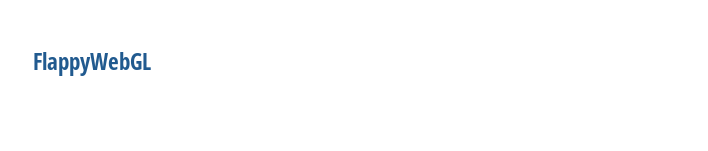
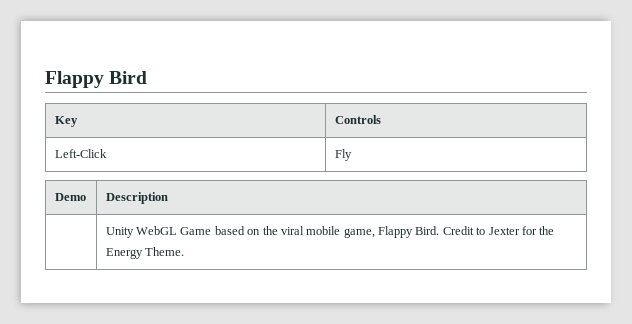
[33,52,151,76] FlappyWebGL -> [45,71,148,88] [54,116,78,127] [334,115,381,124] [54,149,107,158] [334,149,352,161] [54,193,86,201] [105,192,168,204] [105,226,555,238] [105,247,185,259] Flappy Bird // Key | Controls // Left-Click | Fly // Demo | Description // | Unity WebGL Game based on the viral mobile game, Flappy Bird. Credit to Jexter for the Energy Theme.

